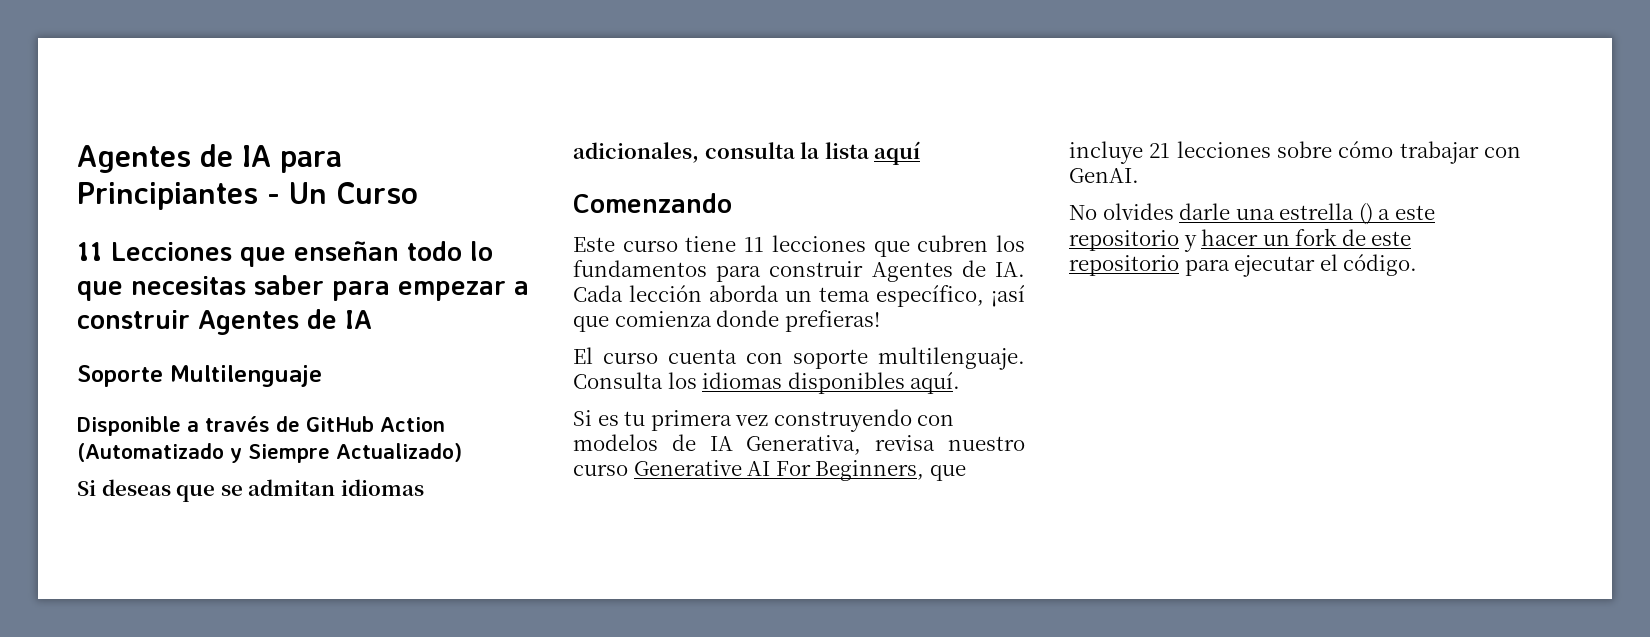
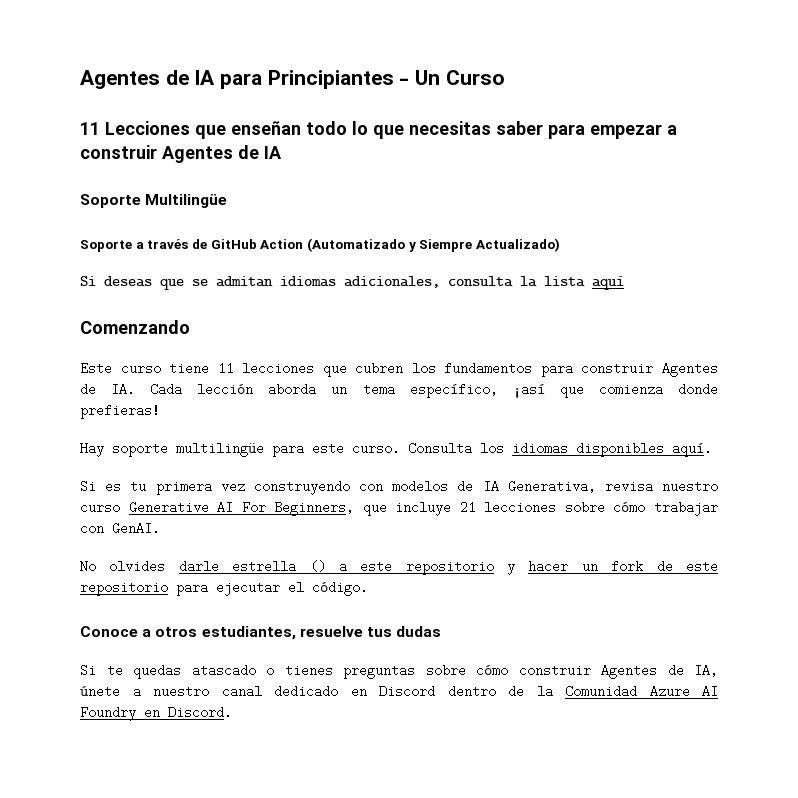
[170,365,322,387] [77,416,181,436] Multilenguaje // Disponible -> [145,194,228,208] [80,240,132,252] Multilingüe // Soporte
[573,347,1025,370] El curso cuenta con soporte multilenguaje. -> [80,442,400,457] Hay soporte multilingüe para este curso.
[1235,208,1275,220] una -> (219, 566) none
(1418, 265) none -> [80,626,442,640] [80,664,718,679] [80,685,718,698] [80,706,232,721] // Conoce a otros estudiantes, resuelve tus dudas // Si te quedas atascado o tienes preguntas sobre cómo construir Agentes de IA, únete a nuestro canal dedicado en Discord dentro de la Comunidad Azure AI Foundry en Discord.

